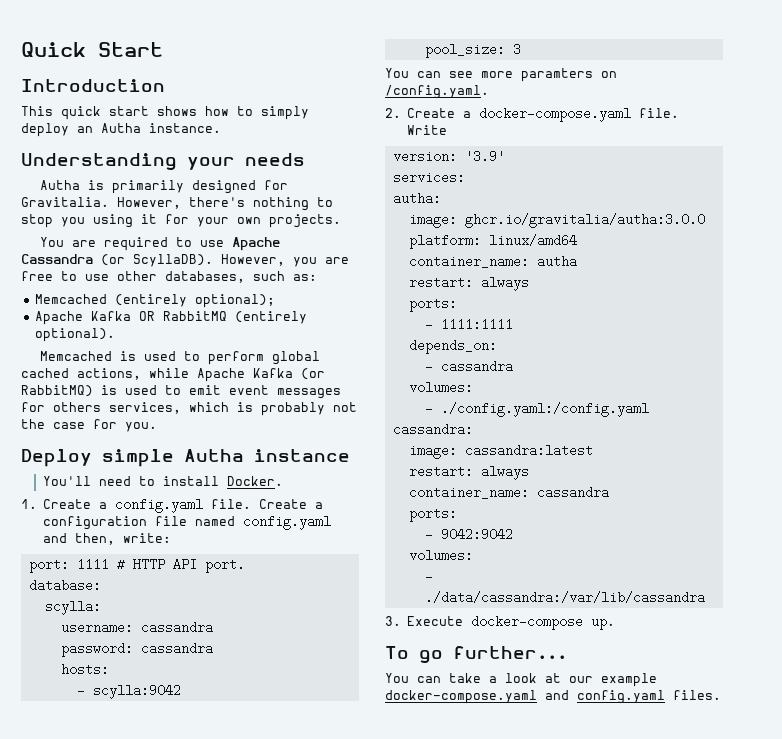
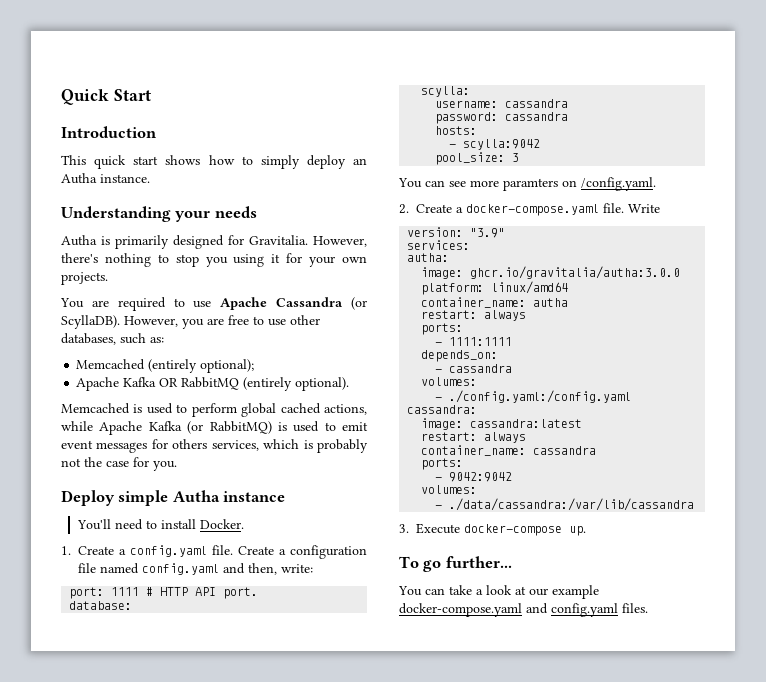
[464,150,505,163] '3.9' -> [470,228,506,238] "3.9"

